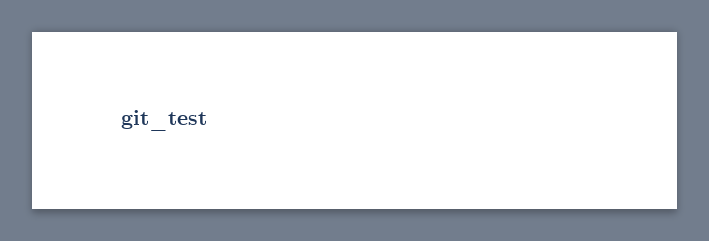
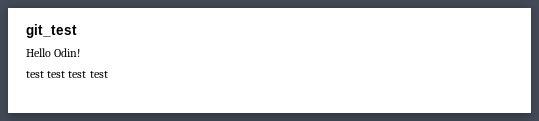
(207, 120) none -> [26,48,81,57] [26,71,108,78] // Hello Odin! // test test test test

